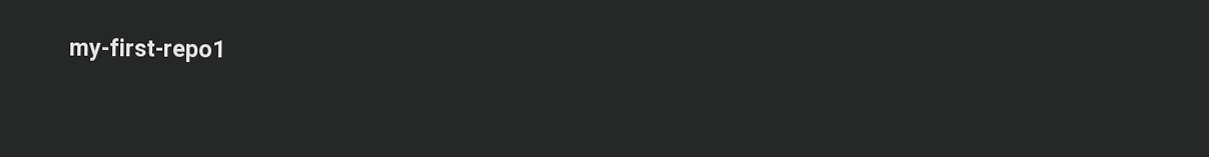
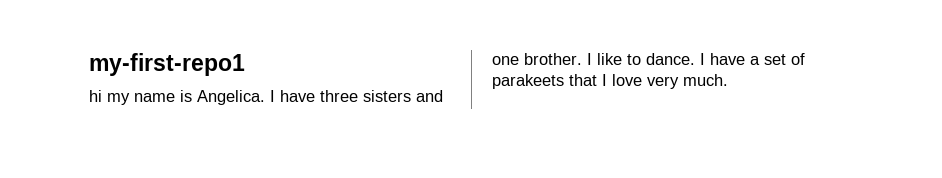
(226, 50) none -> [89,90,443,105] [492,53,805,65] [492,74,728,89] // hi my name is Angelica. I have three sisters and one brother. I like to dance. I have a set of parakeets that I love very much.

